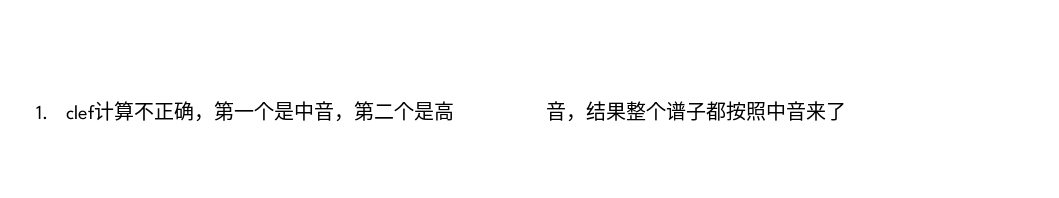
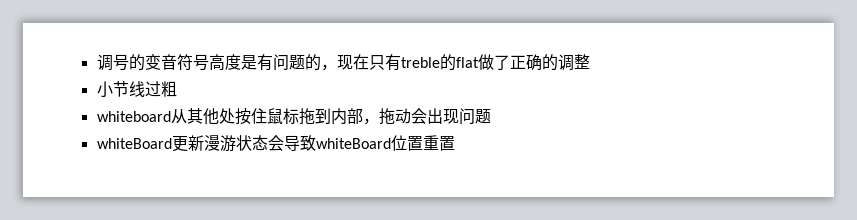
[36,101,847,122] 1. clef计算不正确，第一个是中音，第二个是高音，结果整个谱子都按照中音来了 -> [96,54,590,71] [96,81,177,98] [96,108,491,125] [96,135,455,152] 调号的变音符号高度是有问题的，现在只有treble的flat做了正确的调整 // 小节线过粗 // whiteboard从其他处按住鼠标拖到内部，拖动会出现问题 // whiteBoard更新漫游状态会导致whiteBoard位置重置

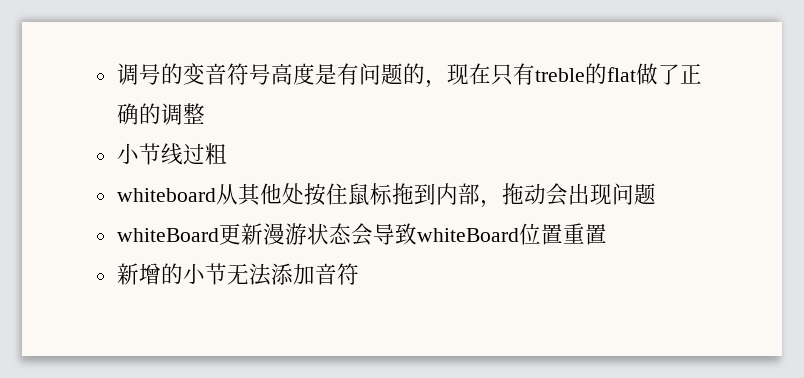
(455, 143) none -> [116,263,359,286] // 新增的小节无法添加音符

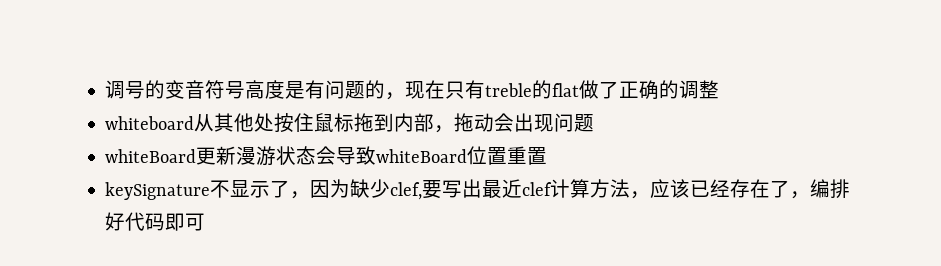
[116,143,227,165] // 小节线过粗 -> (720, 89) none
[116,263,359,286] 新增的小节无法添加音符 -> [105,179,851,200] [105,212,206,231] keySignature不显示了，因为缺少clef,要写出最近clef计算方法，应该已经存在了，编排好代码即可

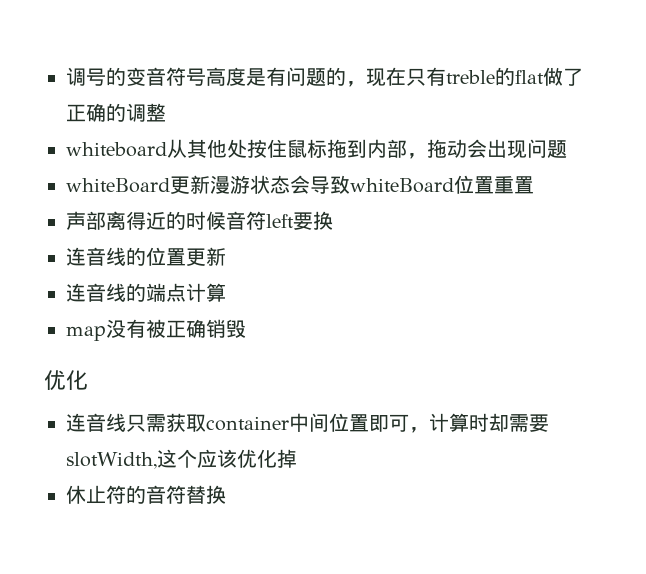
[105,179,851,200] [105,212,206,231] keySignature不显示了，因为缺少clef,要写出最近clef计算方法，应该已经存在了，编排好代码即可 -> [66,211,333,230] [66,247,226,266] [66,283,226,302] [66,319,246,341] [44,370,88,391] [66,413,549,433] [66,449,297,469] [66,485,226,504] 声部离得近的时候音符left要换 // 连音线的位置更新 // 连音线的端点计算 // map没有被正确销毁 // 优化 // 连音线只需获取container中间位置即可，计算时却需要slotWidth,这个应该优化掉 // 休止符的音符替换

